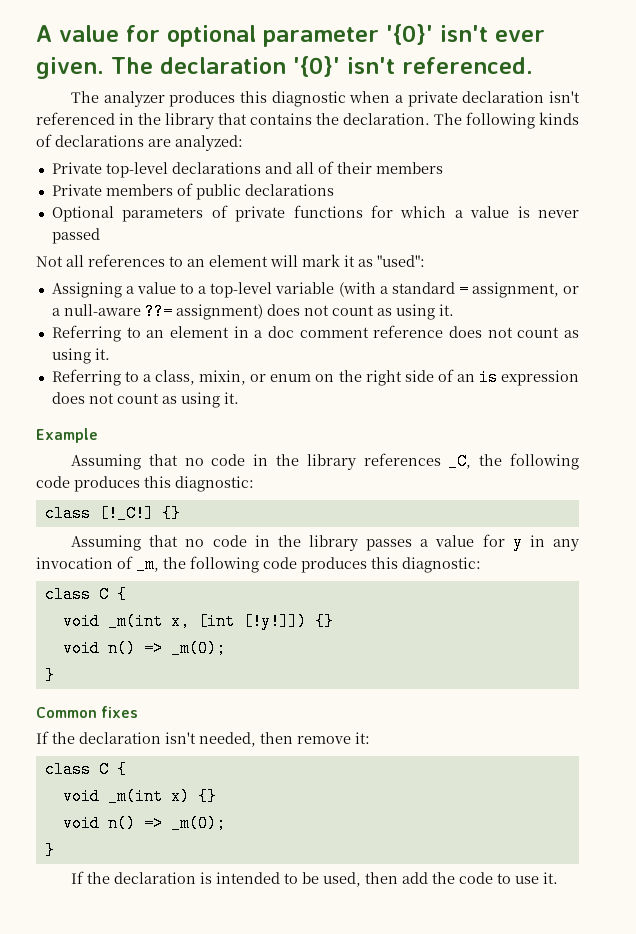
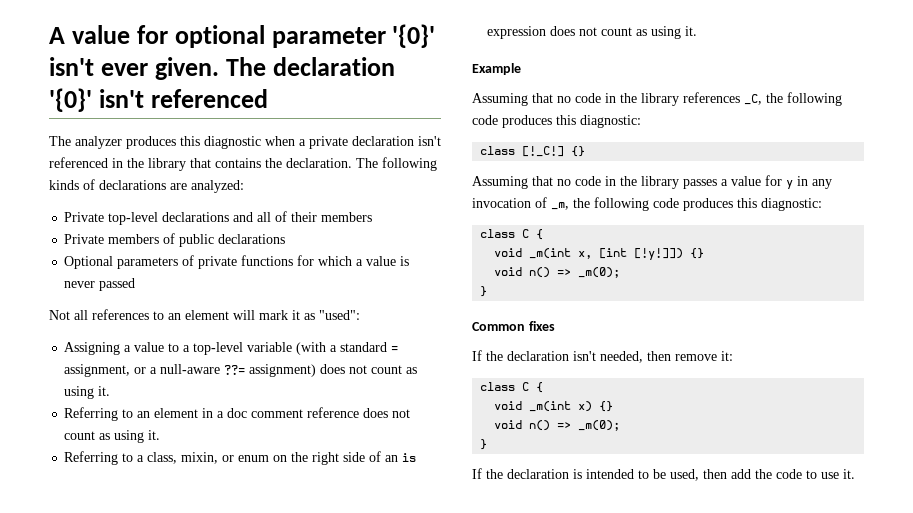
[402,57,533,74] referenced. -> [150,89,268,108] referenced

